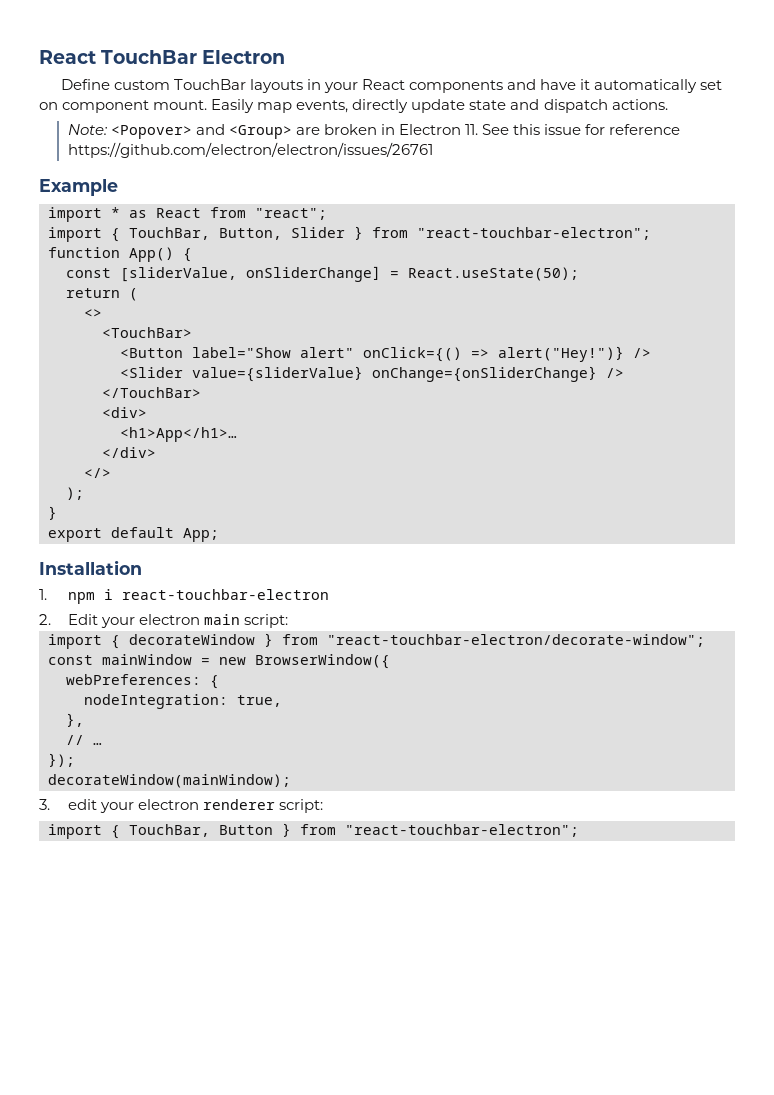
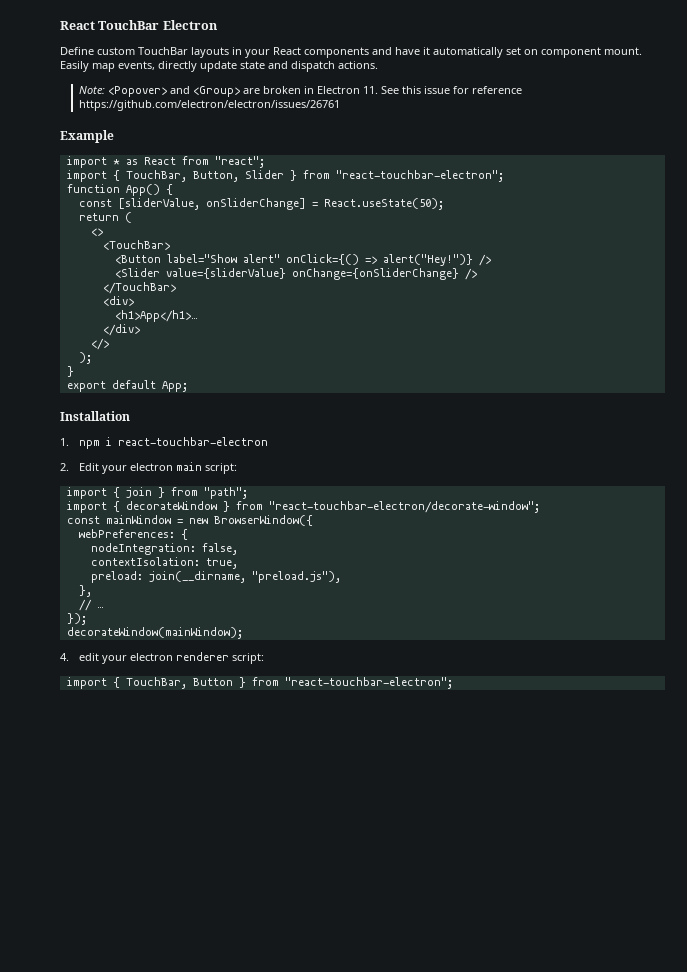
(288, 621) none -> [66,487,248,499] // import { join } from "path";
(228, 701) none -> [201,543,238,555] [90,557,200,566] false, // contextIsolation:
(282, 701) none -> [90,571,341,583] // preload: join(__dirname, "preload.js"),
[39,799,50,810] 3. -> [60,653,69,661] 4.

